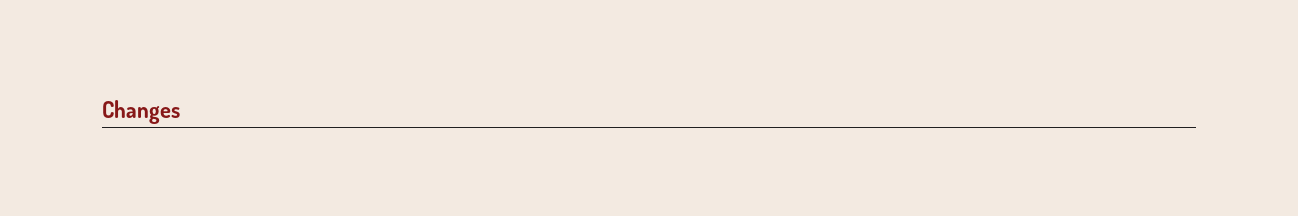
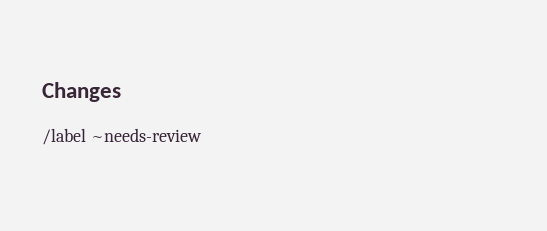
(180, 112) none -> [42,128,202,145] // /label ~needs-review

